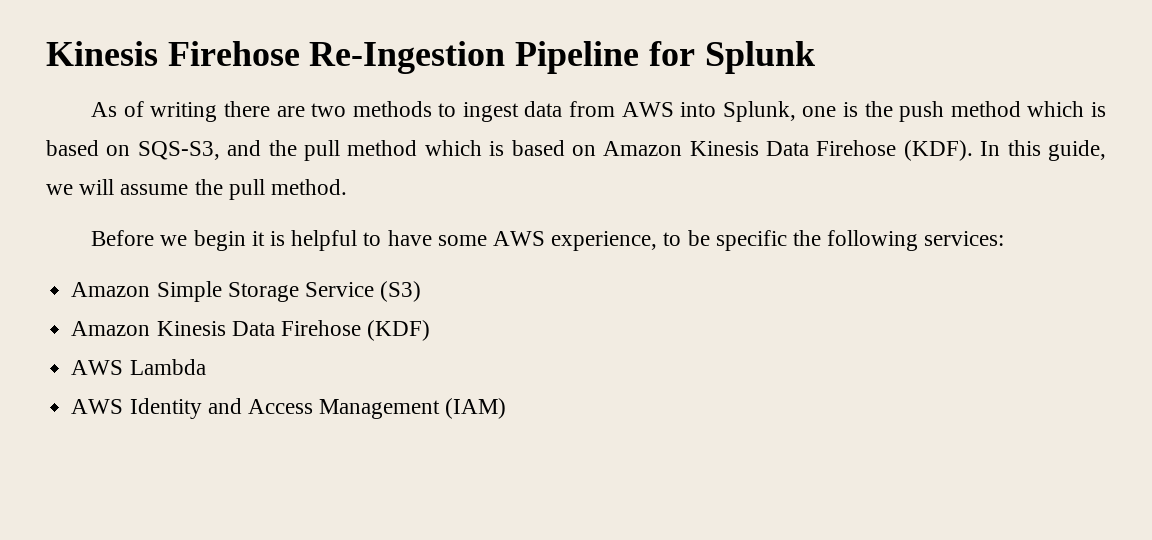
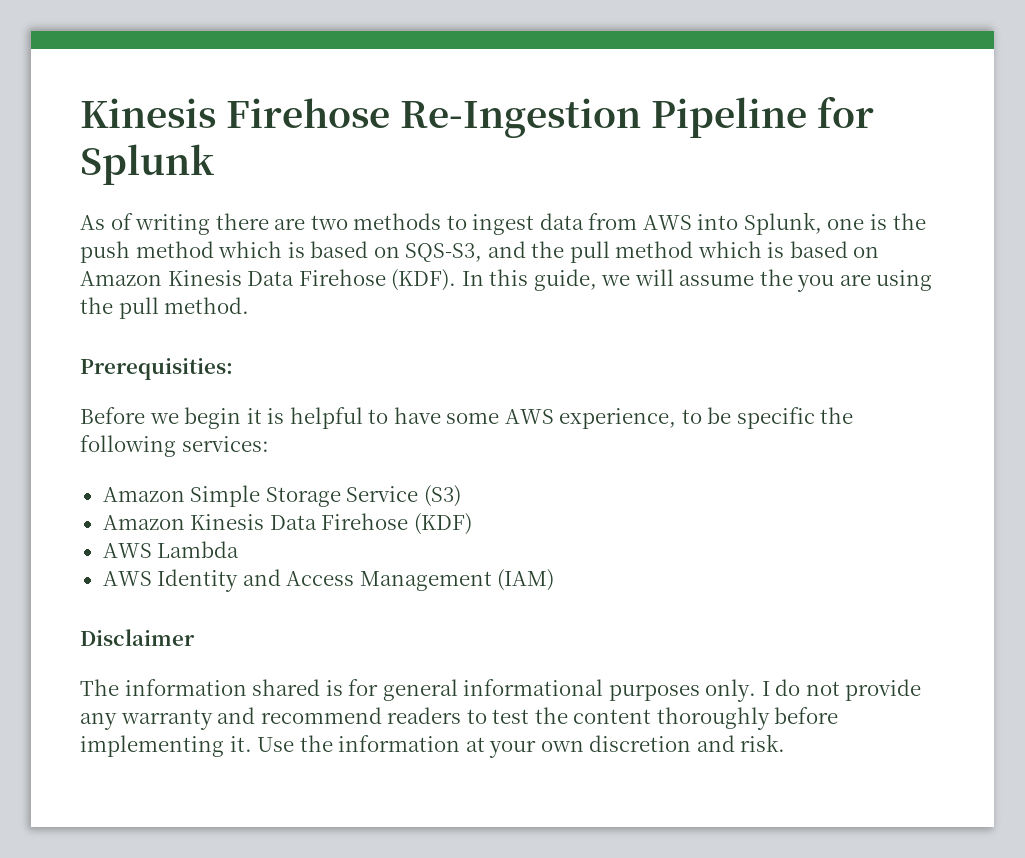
(223, 187) none -> [797,270,933,292] [80,297,113,314] you are using the
(348, 187) none -> [80,358,233,380] // Prerequisities:
(507, 408) none -> [80,629,195,646] [80,679,922,702] [80,707,839,730] [80,734,786,758] // Disclaimer // The information shared is for general informational purposes only. I do not provide any warranty and recommend readers to test the content thoroughly before implementing it. Use the information at your own discretion and risk.

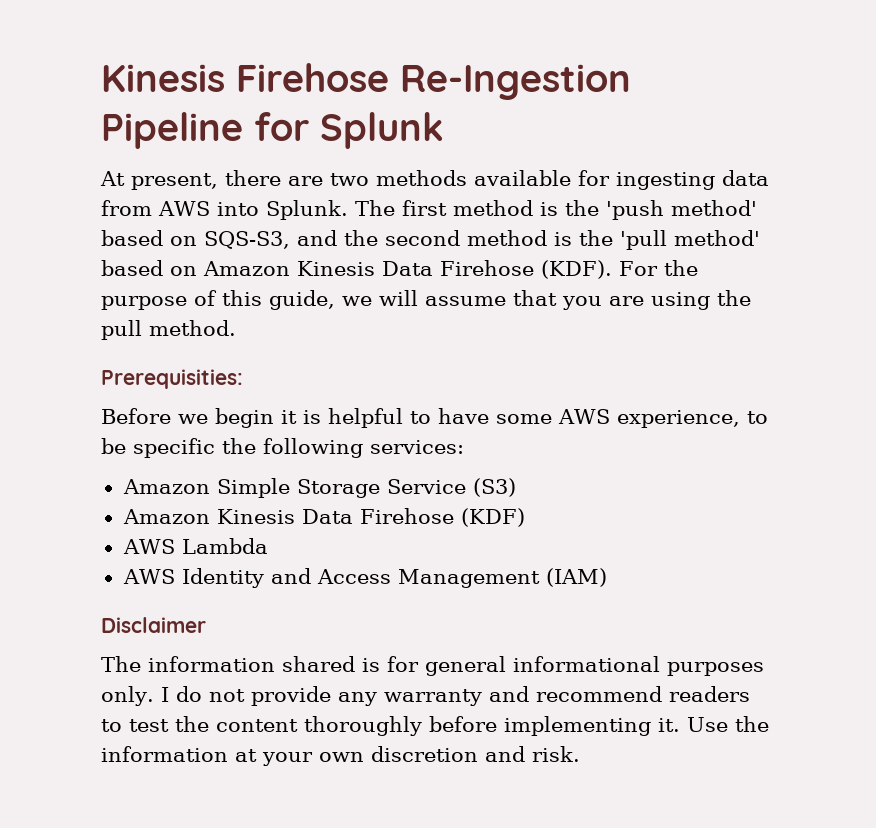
[80,213,211,235] As of writing -> [100,171,218,190] At present,
[446,214,535,235] to ingest -> [474,170,715,190] available for ingesting
[743,212,926,235] [80,241,305,263] Splunk, one is the push method which is -> [265,200,757,220] Splunk. The first method is the 'push method'
[569,241,785,263] pull method which is -> [385,230,761,250] second method is the 'pull method'
[461,271,484,286] In -> [619,260,698,276] [101,290,217,310] For the purpose of
[759,269,793,286] the -> [513,290,557,306] that

